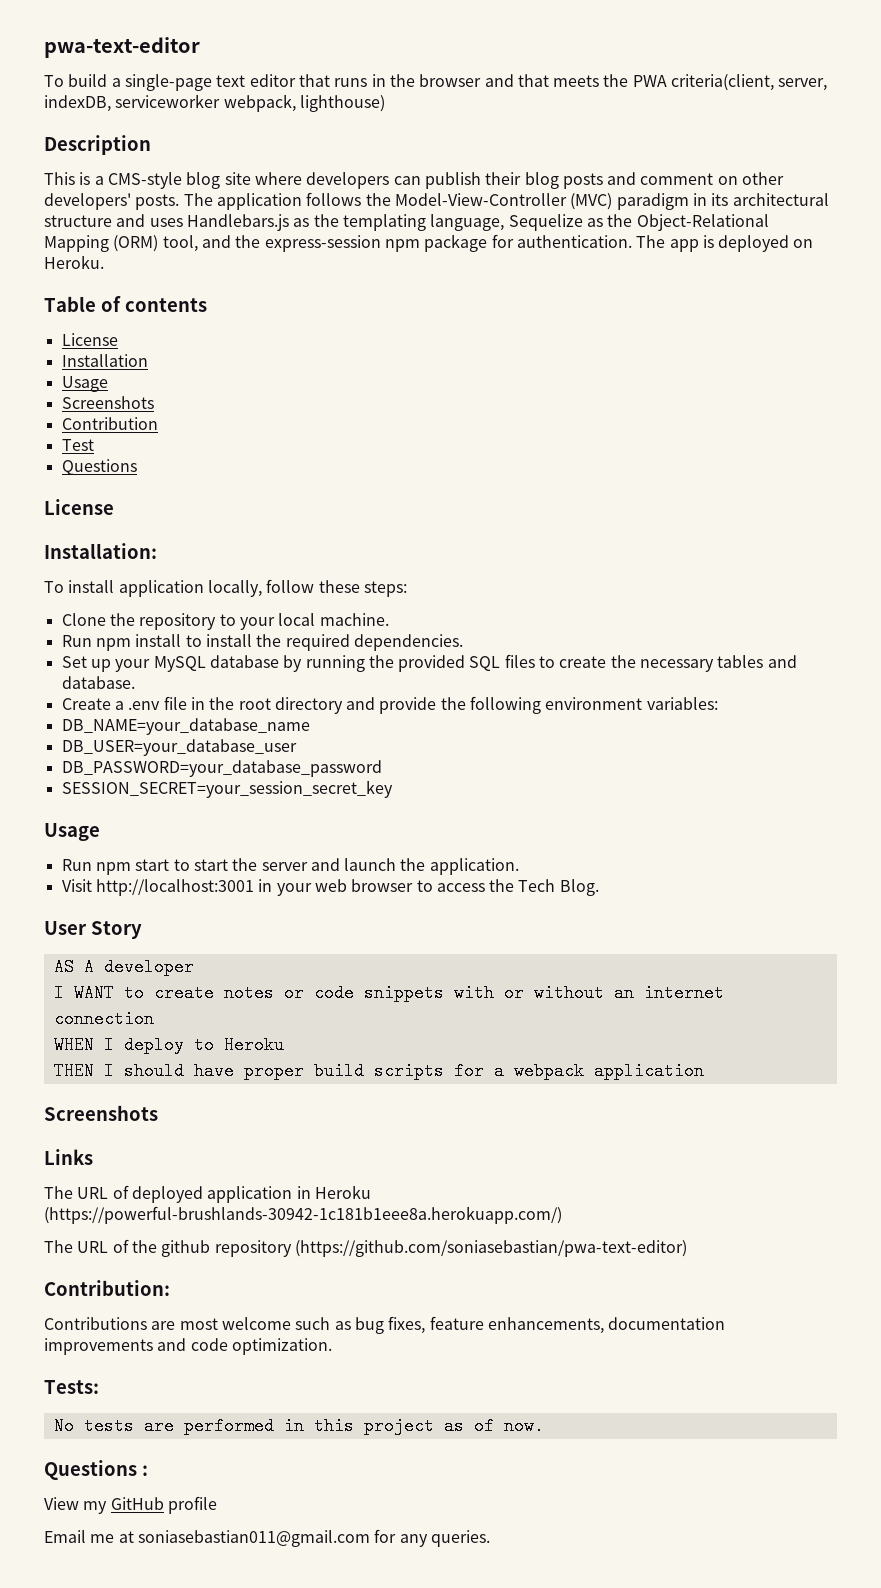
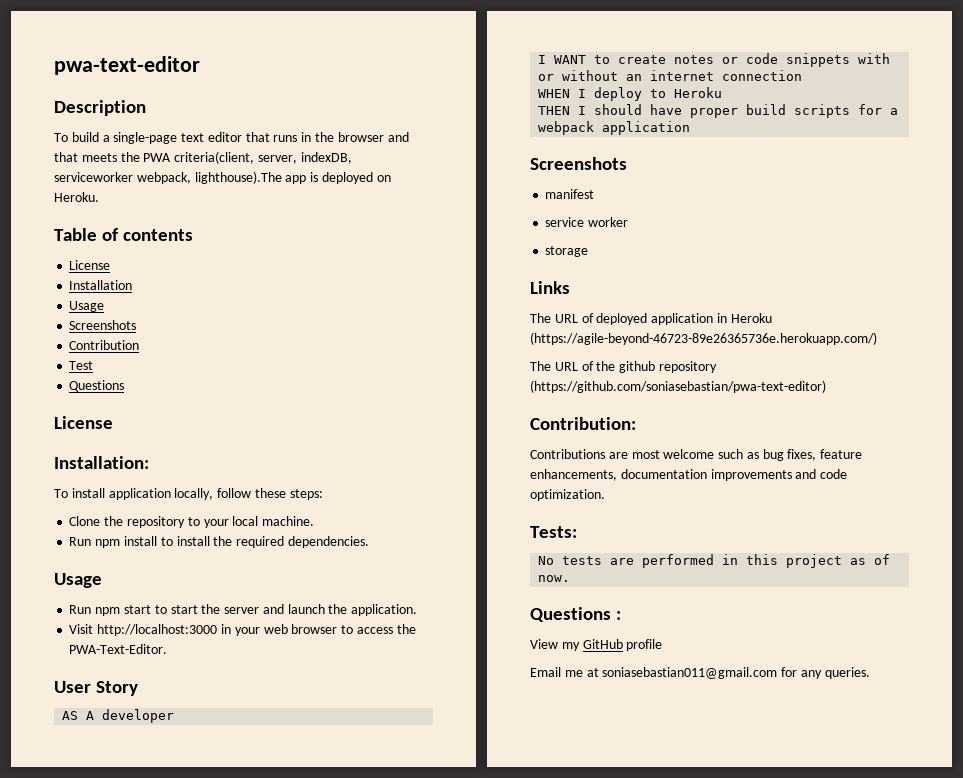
(200, 47) none -> [54,100,146,116] // Description
[299,95,385,112] [44,135,151,155] [44,172,785,189] [44,192,829,210] [44,214,769,231] [44,234,666,252] lighthouse) // Description // This is a CMS-style blog site where developers can publish their blog posts and comment on other developers' posts. The application follows the Model-View-Controller (MVC) paradigm in its architectural structure and uses Handlebars.js as the templating language, Sequelize as the Object-Relational Mapping (ORM) tool, and the express-session npm package for authentication. The -> [194,171,282,184] lighthouse).The
[61,654,797,672] [61,676,135,689] [61,696,718,714] [61,718,310,735] [61,739,297,756] [61,760,382,777] [61,780,393,798] // Set up your MySQL database by running the provided SQL files to create the necessary tables and database. // Create a .env file in the root directory and provide the following environment variables: // DB_NAME=your_database_name // DB_USER=your_database_user // DB_PASSWORD=your_database_password // SESSION_SECRET=your_session_secret_key -> (369, 542) none
[95,879,254,896] http://localhost:3001 -> [97,624,218,636] http://localhost:3000
[518,879,599,896] Tech Blog. -> [69,644,168,654] PWA-Text-Editor.
(158, 1113) none -> [545,189,595,199] [545,217,629,227] [545,246,589,257] // manifest // service worker // storage
[44,1206,562,1224] (https://powerful-brushlands-30942-1c181b1eee8a.herokuapp.com/) -> [530,332,877,345] (https://agile-beyond-46723-89e26365736e.herokuapp.com/)

